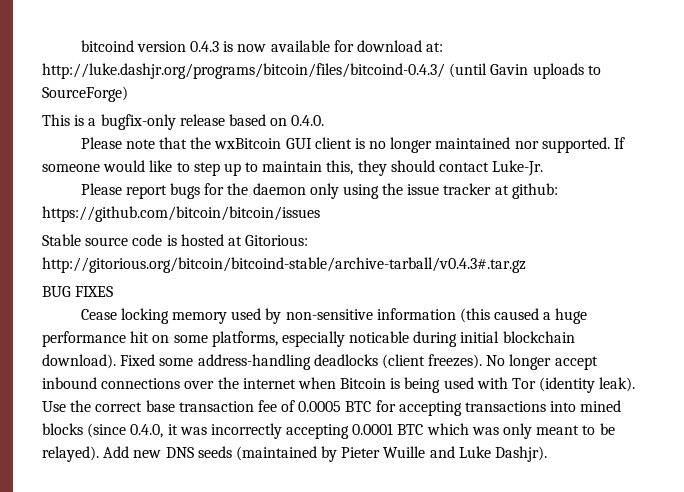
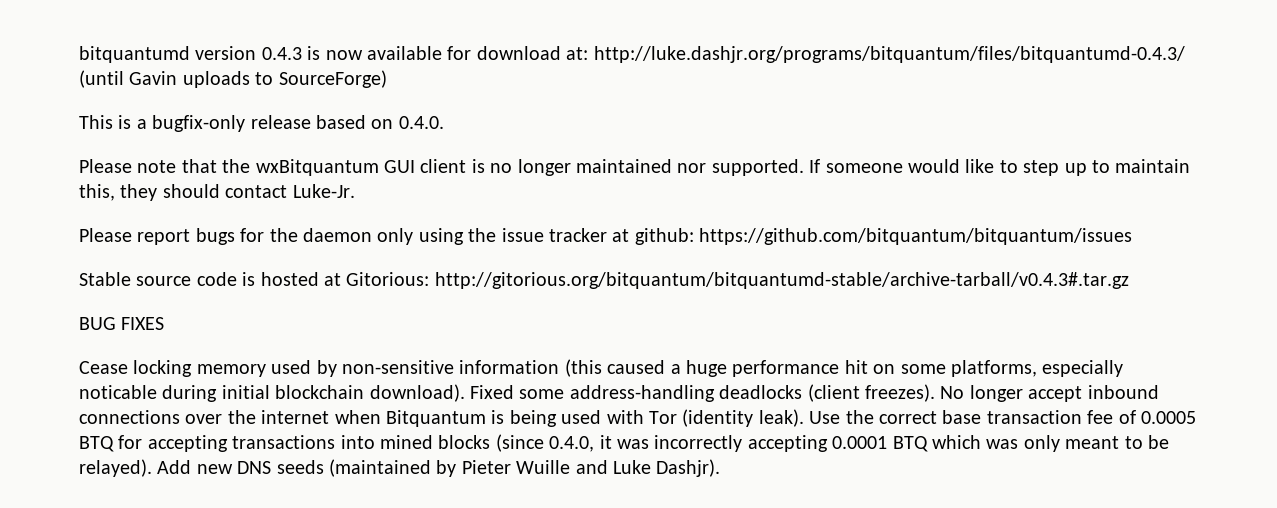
[80,40,134,52] bitcoind -> [79,46,190,63] bitquantumd
[42,63,445,79] http://luke.dashjr.org/programs/bitcoin/files/bitcoind-0.4.3/ -> [593,46,1185,63] http://luke.dashjr.org/programs/bitquantum/files/bitquantumd-0.4.3/
[214,138,282,149] wxBitcoin -> [255,159,379,176] wxBitquantum
[42,206,320,222] https://github.com/bitcoin/bitcoin/issues -> [699,228,1133,245] https://github.com/bitquantum/bitquantum/issues
[42,257,526,273] http://gitorious.org/bitcoin/bitcoind-stable/archive-tarball/v0.4.3#.tar.gz -> [434,272,1129,289] http://gitorious.org/bitquantum/bitquantumd-stable/archive-tarball/v0.4.3#.tar.gz
[340,378,387,389] Bitcoin -> [386,410,486,427] Bitquantum
[345,401,372,412] BTC -> [79,436,114,452] BTQ
[397,424,424,435] BTC -> [892,436,928,452] BTQ

